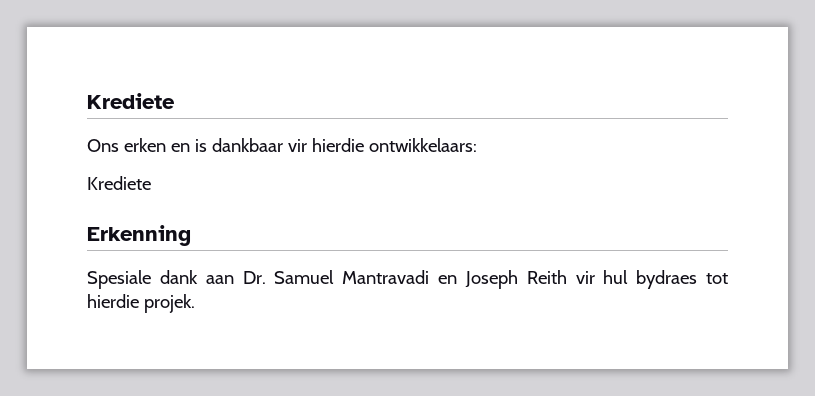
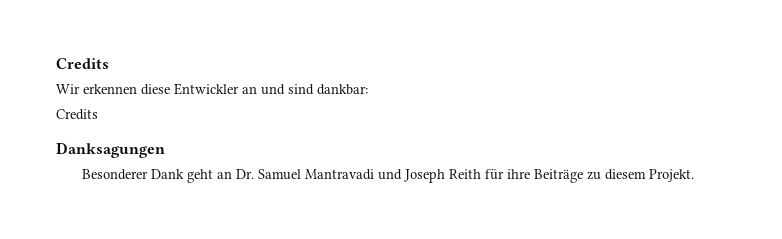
[87,93,175,109] [87,138,477,152] [87,176,151,190] [87,225,191,246] [87,270,234,289] Krediete // Ons erken en is dankbaar vir hierdie ontwikkelaars: // Krediete // Erkenning // Spesiale dank aan -> [56,58,109,69] [56,83,368,95] [56,109,98,120] [56,142,165,158] [81,169,232,183] Credits // Wir erkennen diese Entwickler an und sind dankbar: // Credits // Danksagungen // Besonderer Dank geht an
[437,275,457,284] en -> [377,169,402,180] und
[575,270,728,289] [87,294,195,313] vir hul bydraes tot hierdie projek. -> [484,169,694,183] für ihre Beiträge zu diesem Projekt.

